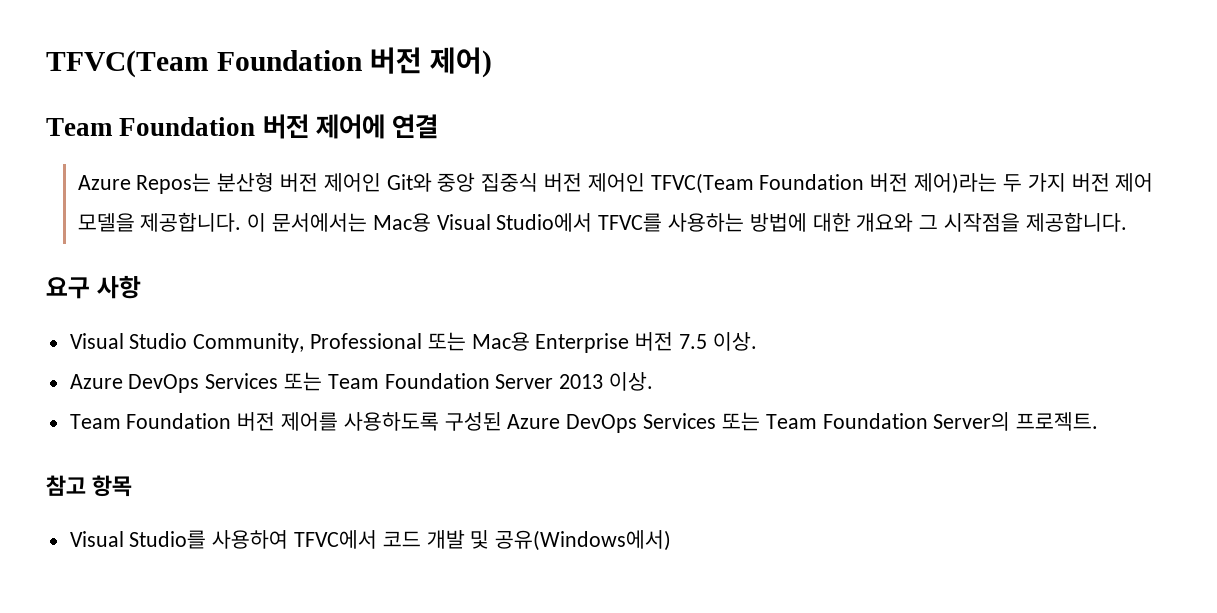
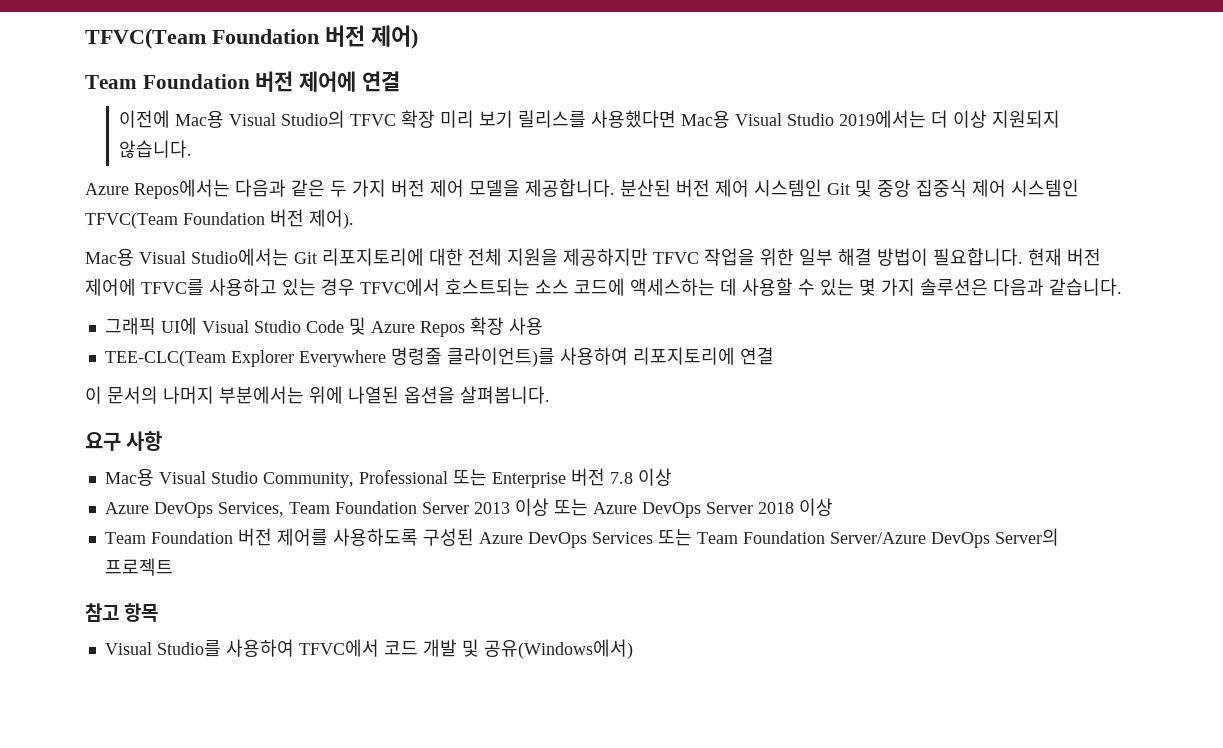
[77,172,998,194] Azure Repos는 분산형 버전 제어인 Git와 중앙 집중식 버전 제어인 TFVC(Team Foundation 버전 제어)라는 -> [118,110,1060,128] [118,140,192,158] [85,179,325,199] 이전에 Mac용 Visual Studio의 TFVC 확장 미리 보기 릴리스를 사용했다면 Mac용 Visual Studio 2019에서는 더 이상 지원되지 않습니다. // Azure Repos에서는 다음과 같은
[247,212,1127,232] 이 문서에서는 Mac용 Visual Studio에서 TFVC를 사용하는 방법에 대한 개요와 그 시작점을 제공합니다. -> [620,179,1079,197] [85,209,354,229] [85,248,1101,266] [85,278,1122,296] [104,317,543,337] [104,347,774,367] [85,386,550,404] 분산된 버전 제어 시스템인 Git 및 중앙 집중식 제어 시스템인 TFVC(Team Foundation 버전 제어). // Mac용 Visual Studio에서는 Git 리포지토리에 대한 전체 지원을 제공하지만 TFVC 작업을 위한 일부 해결 방법이 필요합니다. 현재 버전 제어에 TFVC를 사용하고 있는 경우 TFVC에서 호스트되는 소스 코드에 액세스하는 데 사용할 수 있는 몇 가지 솔루션은 다음과 같습니다. // 그래픽 UI에 Visual Studio Code 및 Azure Repos 확장 사용 // TEE-CLC(Team Explorer Everywhere 명령줄 클라이언트)를 사용하여 리포지토리에 연결 // 이 문서의 나머지 부분에서는 위에 나열된 옵션을 살펴봅니다.
(141, 287) none -> [104,468,154,486] Mac용
[471,332,530,351] Mac용 -> (487, 477) none
[679,332,757,351] [69,372,323,393] 7.5 이상. // Azure DevOps Services 또는 -> [609,468,672,486] [104,502,284,518] 7.8 이상 // Azure DevOps Services,
[609,372,654,391] 이상. -> [514,498,833,518] 이상 또는 Azure DevOps Server 2018 이상
[933,412,1099,431] Server의 프로젝트. -> [829,528,1059,548] [104,558,173,576] Server/Azure DevOps Server의 프로젝트

